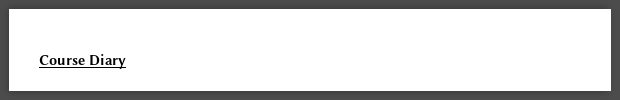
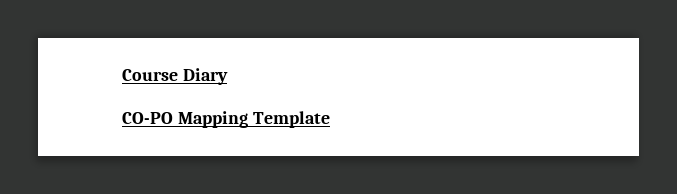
(126, 61) none -> [122,111,330,128] // CO-PO Mapping Template

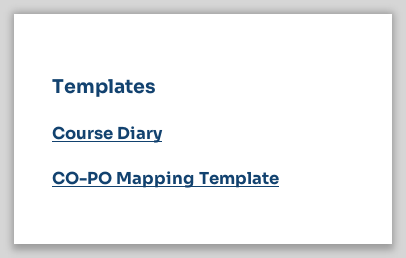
(122, 75) none -> [52,79,156,97] Templates //

